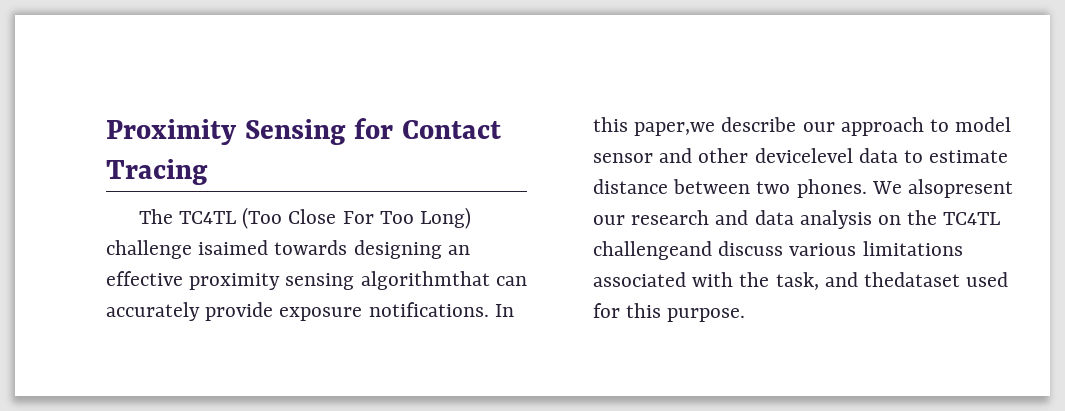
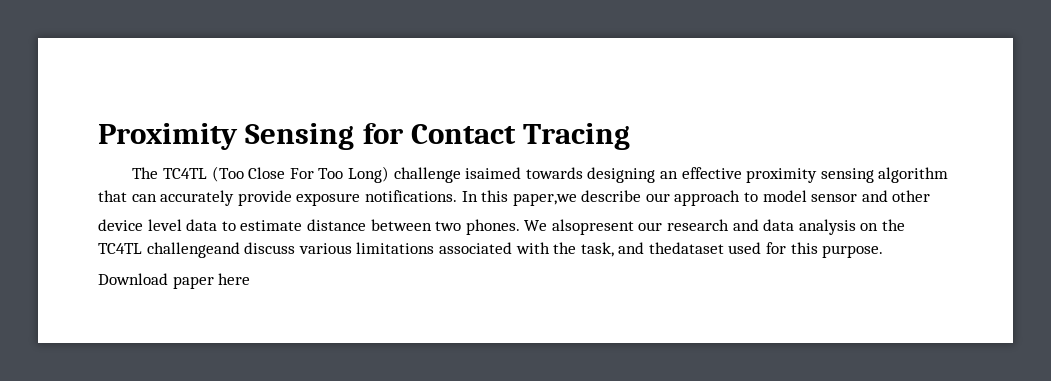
[360,271,490,290] algorithmthat -> [878,167,949,183] [98,190,127,202] algorithm that
[754,148,853,163] devicelevel -> [98,219,182,231] // device level
(746, 315) none -> [98,273,251,289] // Download paper here

